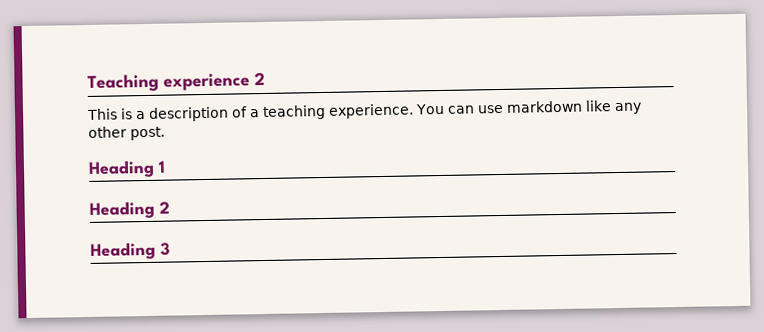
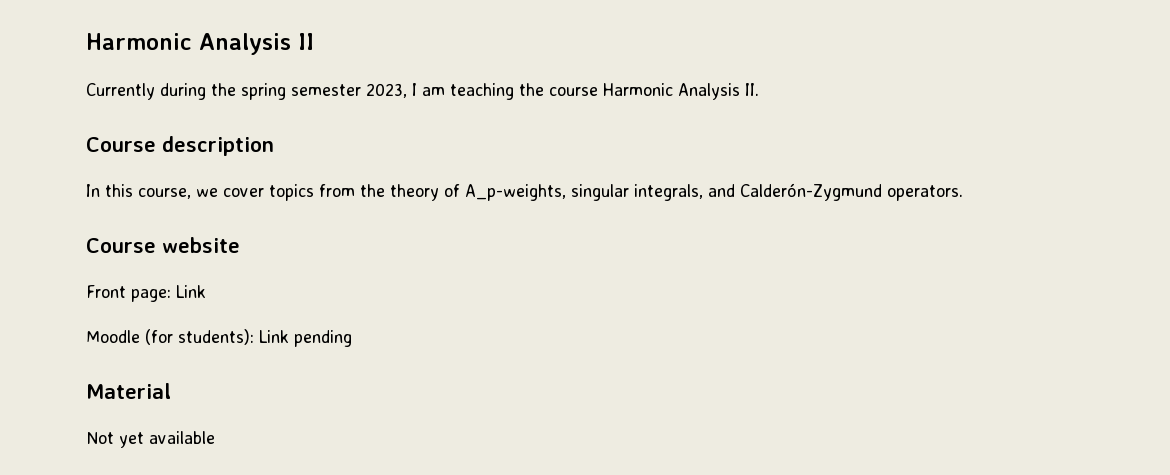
[87,71,265,92] [86,100,642,122] [88,126,165,141] [88,159,166,178] [89,200,170,219] [90,241,170,260] Teaching experience 2 // This is a description of a teaching experience. You can use markdown like any other post. // Heading 1 // Heading 2 // Heading 3 -> [86,33,314,55] [86,83,759,100] [86,136,274,156] [86,183,963,201] [86,237,240,253] [86,285,206,302] [86,329,352,347] [86,383,171,399] [86,431,215,448] Harmonic Analysis II // Currently during the spring semester 2023, I am teaching the course Harmonic Analysis II. // Course description // In this course, we cover topics from the theory of A_p-weights, singular integrals, and Calderón-Zygmund operators. // Course website // Front page: Link // Moodle (for students): Link pending // Material // Not yet available

